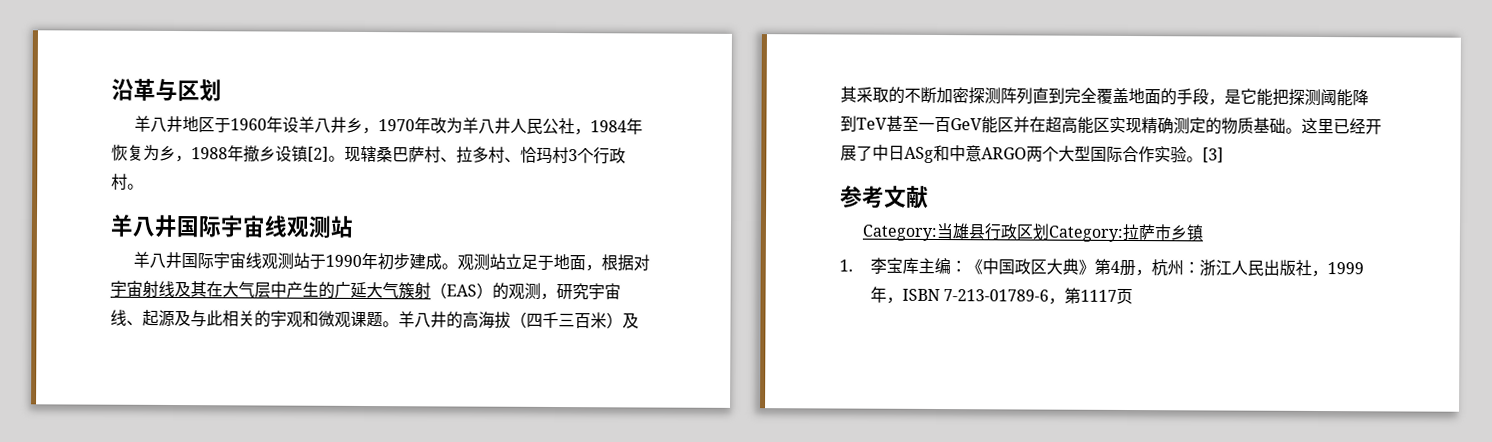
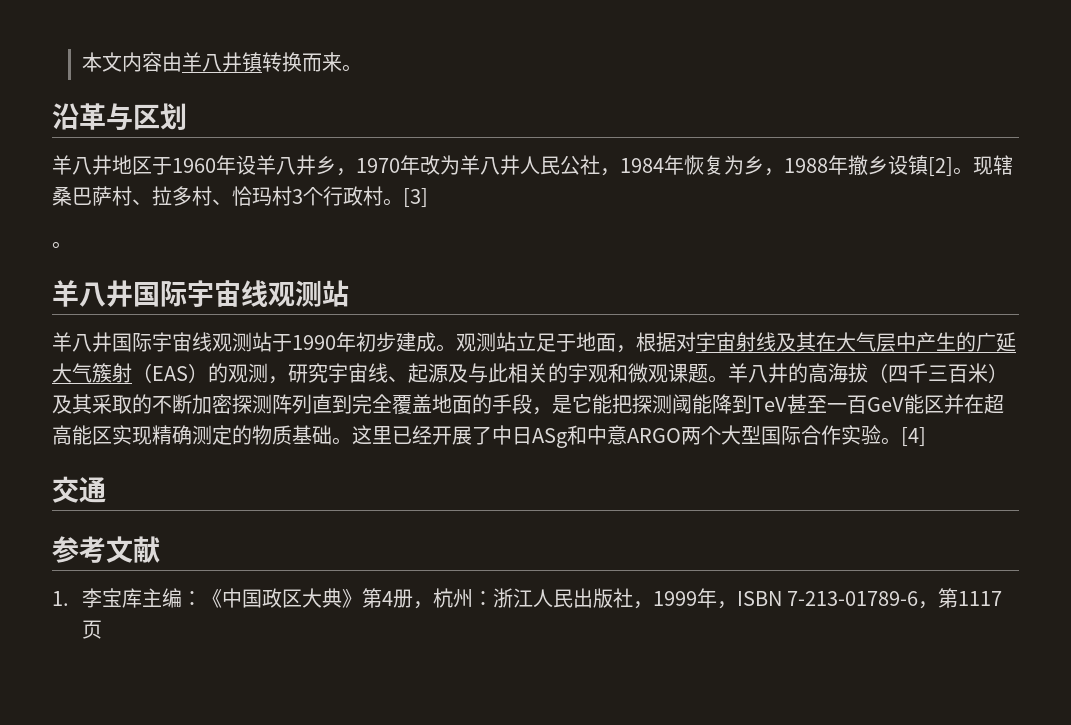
(111, 89) none -> [81,52,362,72] 本文内容由羊八井镇转换而来。 //
(144, 186) none -> [403,188,428,208] [52,241,72,249] [3] // 。
[1202,147,1224,163] [3] -> [901,427,926,447] [52,476,106,503] [4] // 交通
[862,223,1204,242] // Category:当雄县行政区划Category:拉萨市乡镇 -> (160, 549) none

